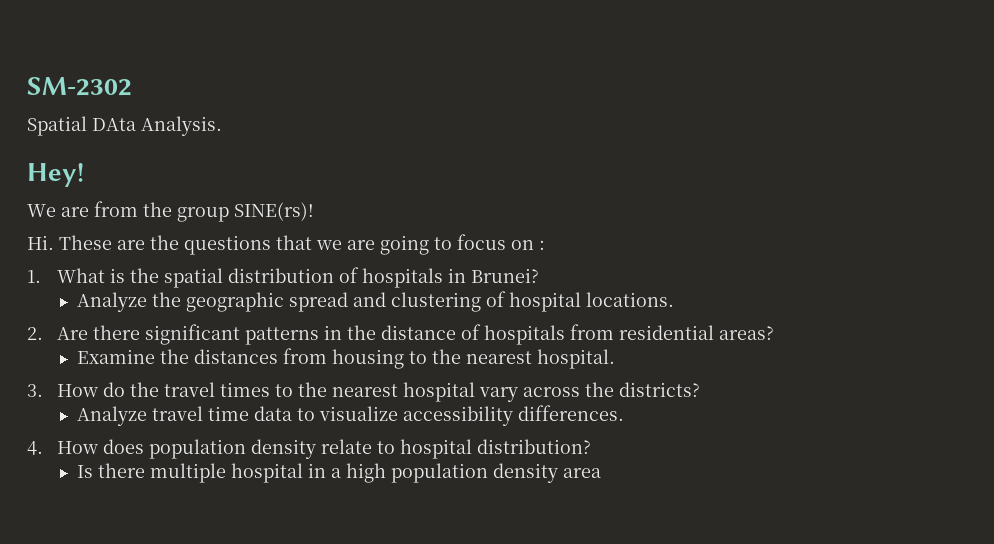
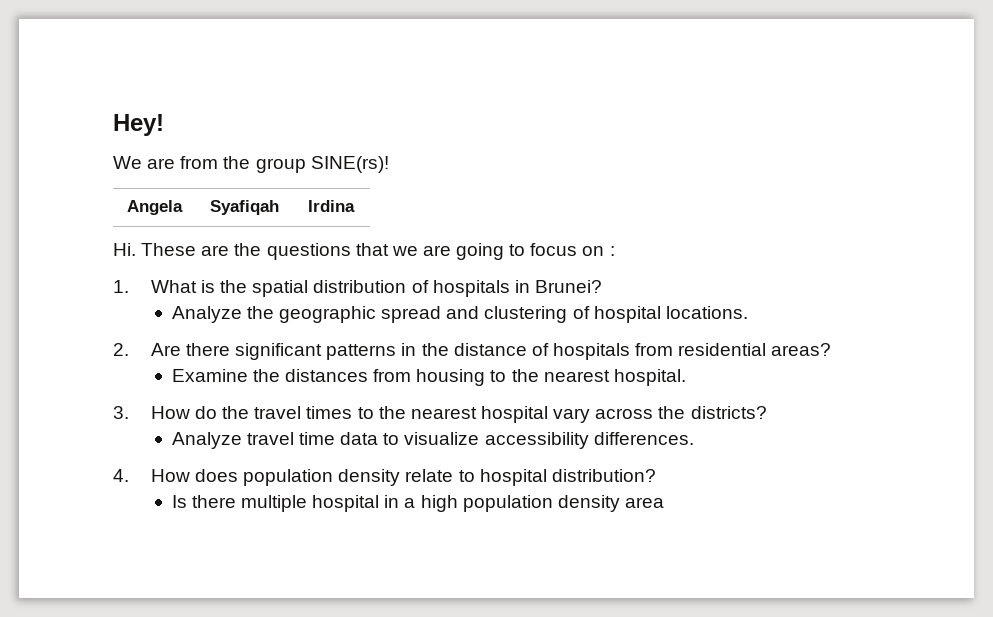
[27,77,132,96] [27,116,222,136] SM-2302 // Spatial DAta Analysis. // -> (113, 125) none
(314, 211) none -> [126,200,183,215] [209,200,279,215] [307,200,355,212] // Angela | Syafiqah | Irdina

